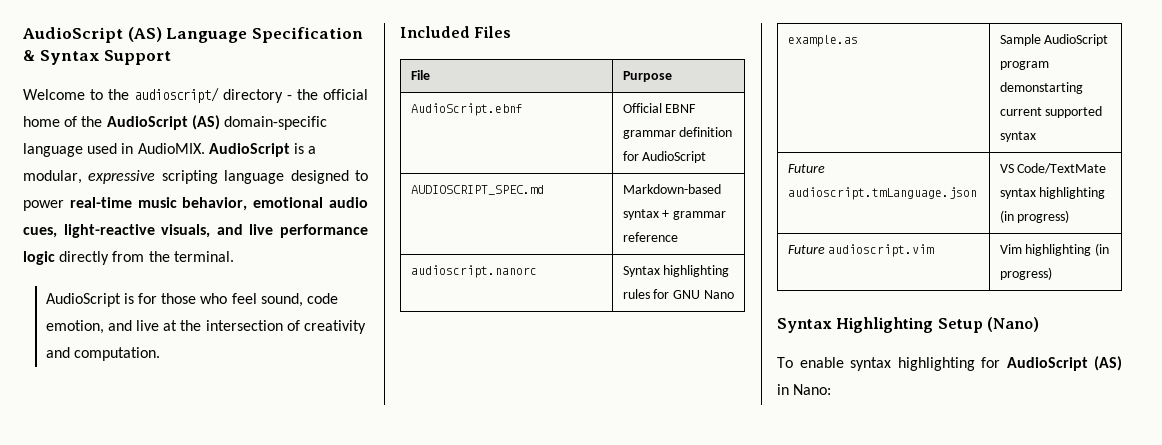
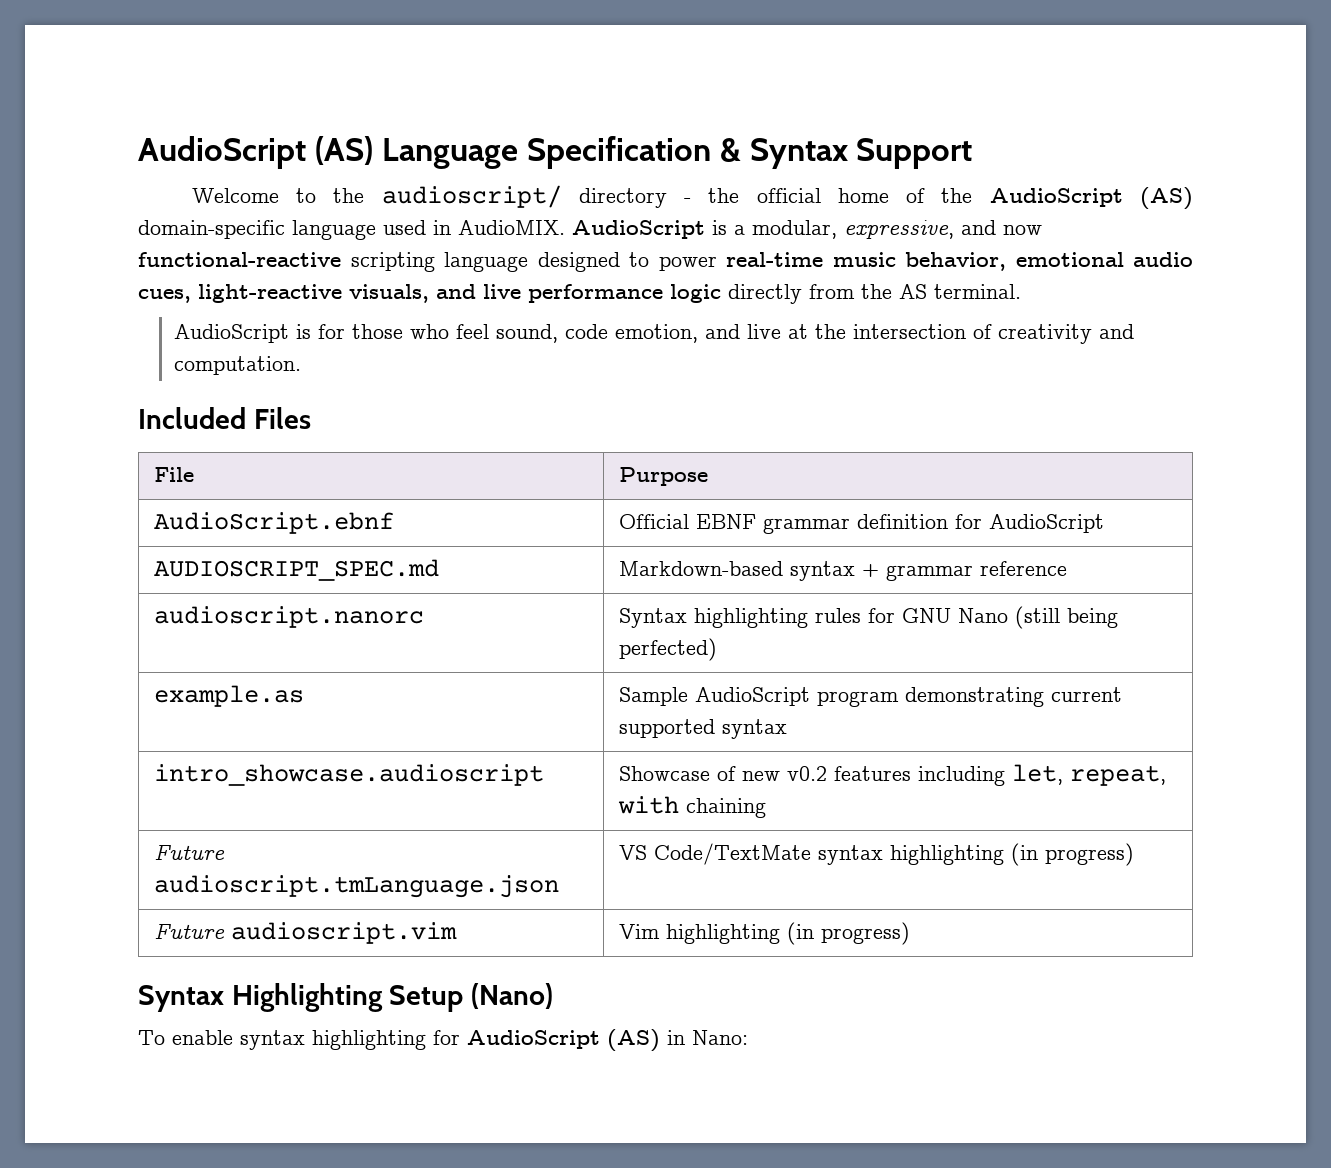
[88,170,156,184] expressive -> [844,220,1042,239] [138,252,341,267] expressive, and now functional-reactive
(170, 256) none -> [899,284,927,299] AS
(734, 294) none -> [1014,606,1118,629] [618,638,717,661] (still being perfected)
[999,82,1083,94] demonstarting -> [904,687,1044,707] demonstrating
(1036, 136) none -> [153,764,544,786] [618,764,1166,786] [617,796,766,818] // intro_showcase.audioscript | Showcase of new v0.2 features including let, repeat, with chaining

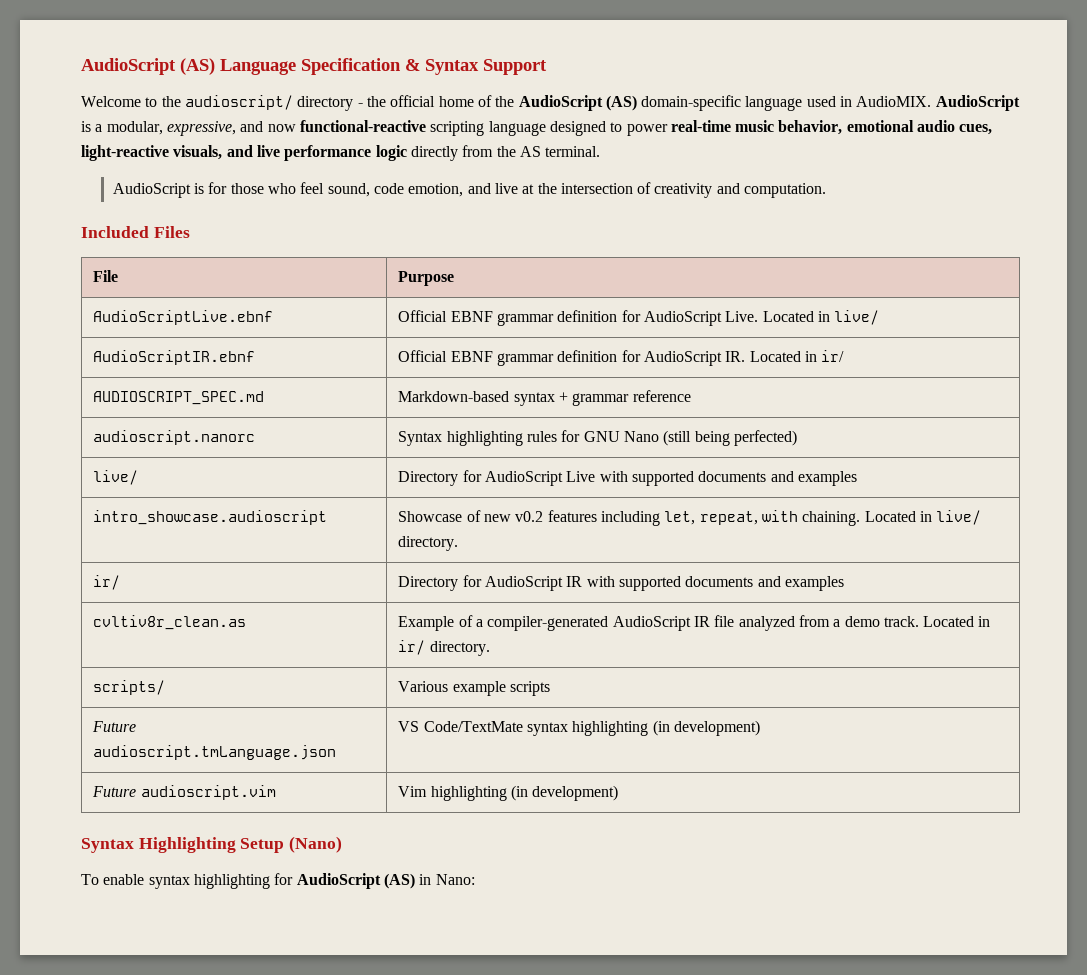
[153,512,394,534] [618,514,1104,534] AudioScript.ebnf | Official EBNF grammar definition for AudioScript -> [93,310,274,325] [398,310,880,326] [93,350,256,365] [398,350,845,366] AudioScriptLive.ebnf | Official EBNF grammar definition for AudioScript Live. Located in live/ // AudioScriptIR.ebnf | Official EBNF grammar definition for AudioScript IR. Located in ir/
[153,685,304,707] [618,687,1122,707] [618,719,787,739] example.as | Sample AudioScript program demonstrating current supported syntax -> [93,470,139,485] [398,470,857,486] live/ | Directory for AudioScript Live with supported documents and examples
[685,798,766,818] chaining -> [802,510,982,526] [398,536,459,551] [93,575,121,590] [398,575,844,591] [93,615,247,630] [398,615,991,631] [398,640,490,656] [93,680,166,695] [398,681,550,696] chaining. Located in live/ directory. // ir/ | Directory for AudioScript IR with supported documents and examples // cvltiv8r_clean.as | Example of a compiler-generated AudioScript IR file analyzed from a demo track. Located in ir/ directory. // scripts/ | Various example scripts
[1044,843,1134,866] progress) -> [673,720,760,736] development)
[820,922,910,945] progress) -> [532,785,619,801] development)

